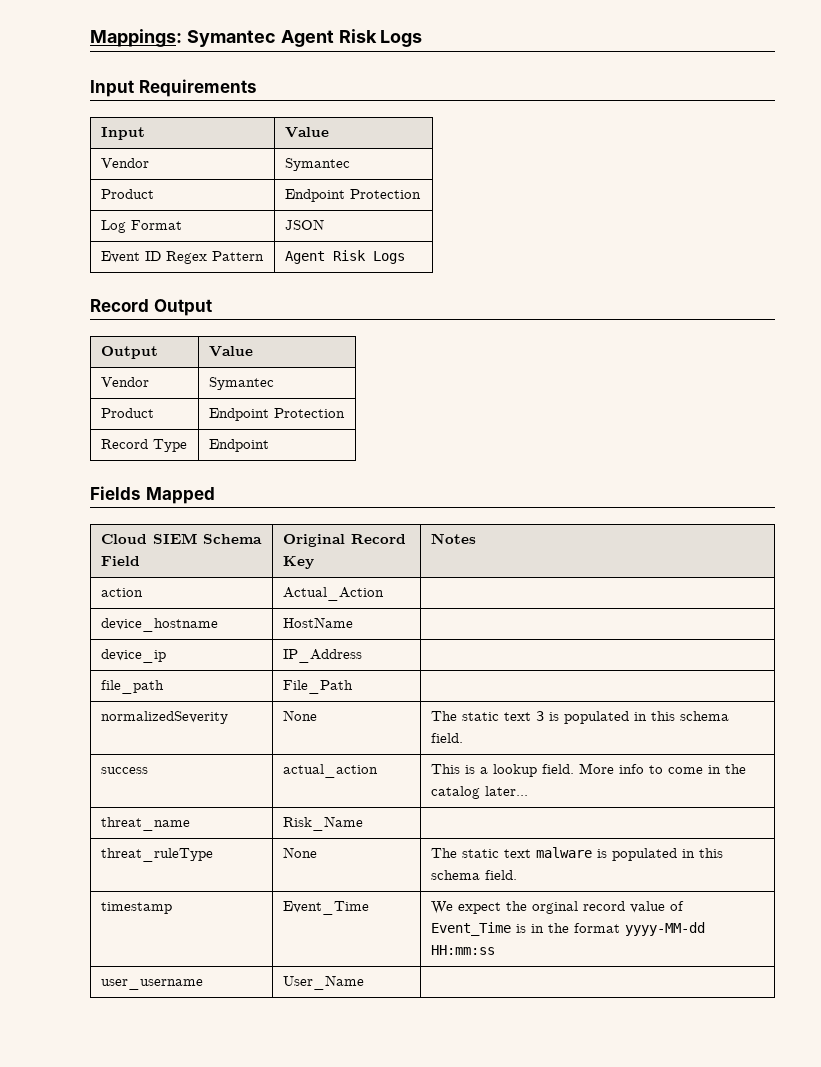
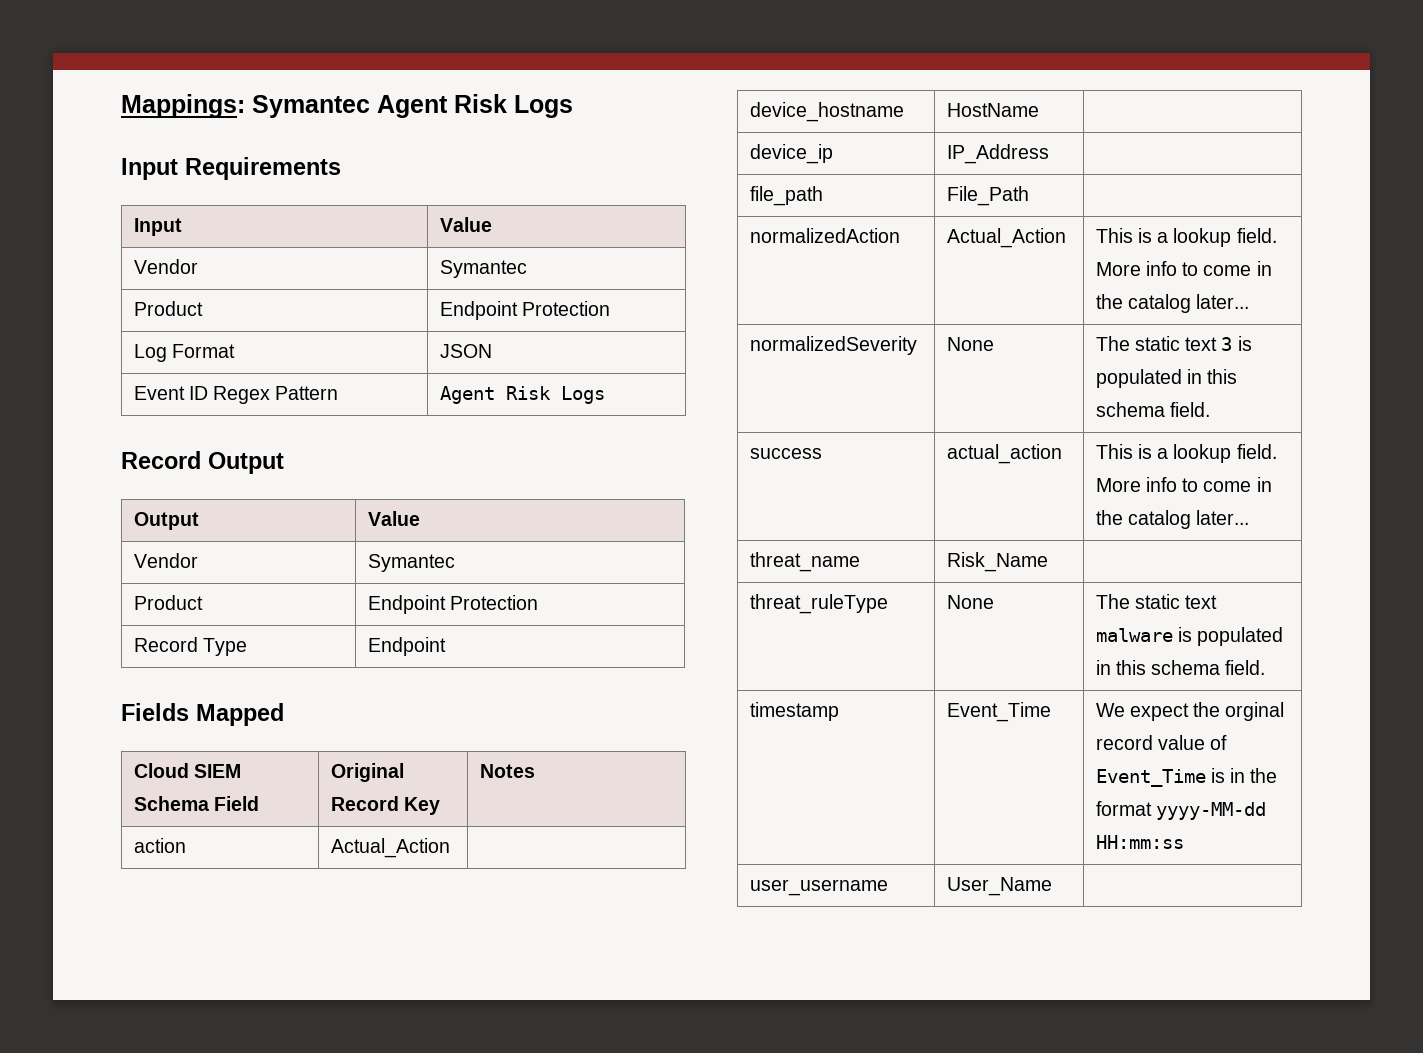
(353, 687) none -> [749,228,900,243] [946,228,1066,248] [1095,228,1277,247] [1095,261,1272,276] [1095,294,1250,313] // normalizedAction | Actual_Action | This is a lookup field. More info to come in the catalog later...

